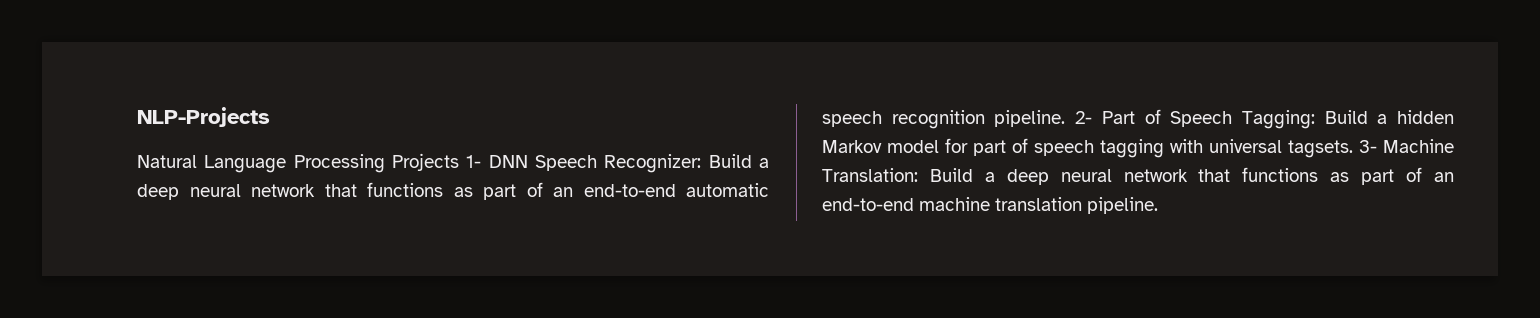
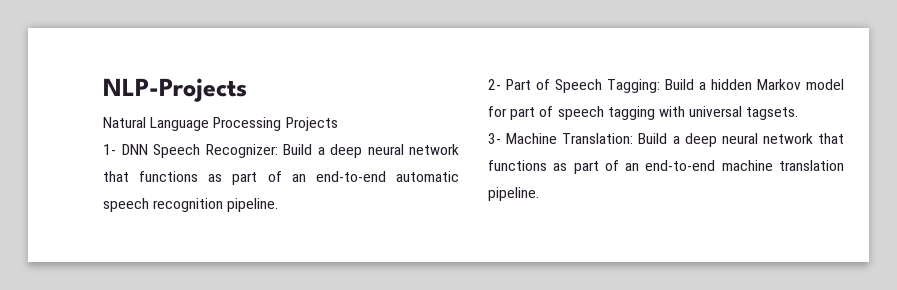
(459, 162) none -> (338, 124) //
(1066, 118) none -> (279, 205) //
(1353, 149) none -> (799, 113) //

